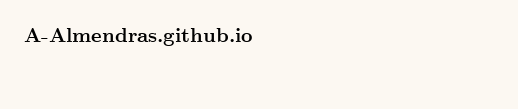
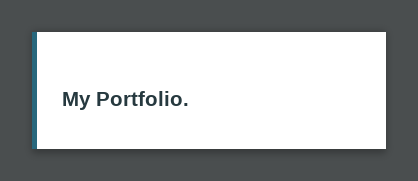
[24,28,253,46] A-Almendras.github.io -> [62,91,189,110] My Portfolio.

